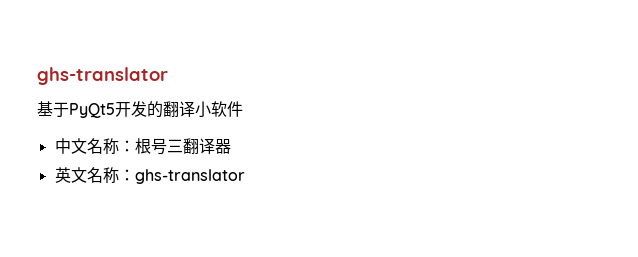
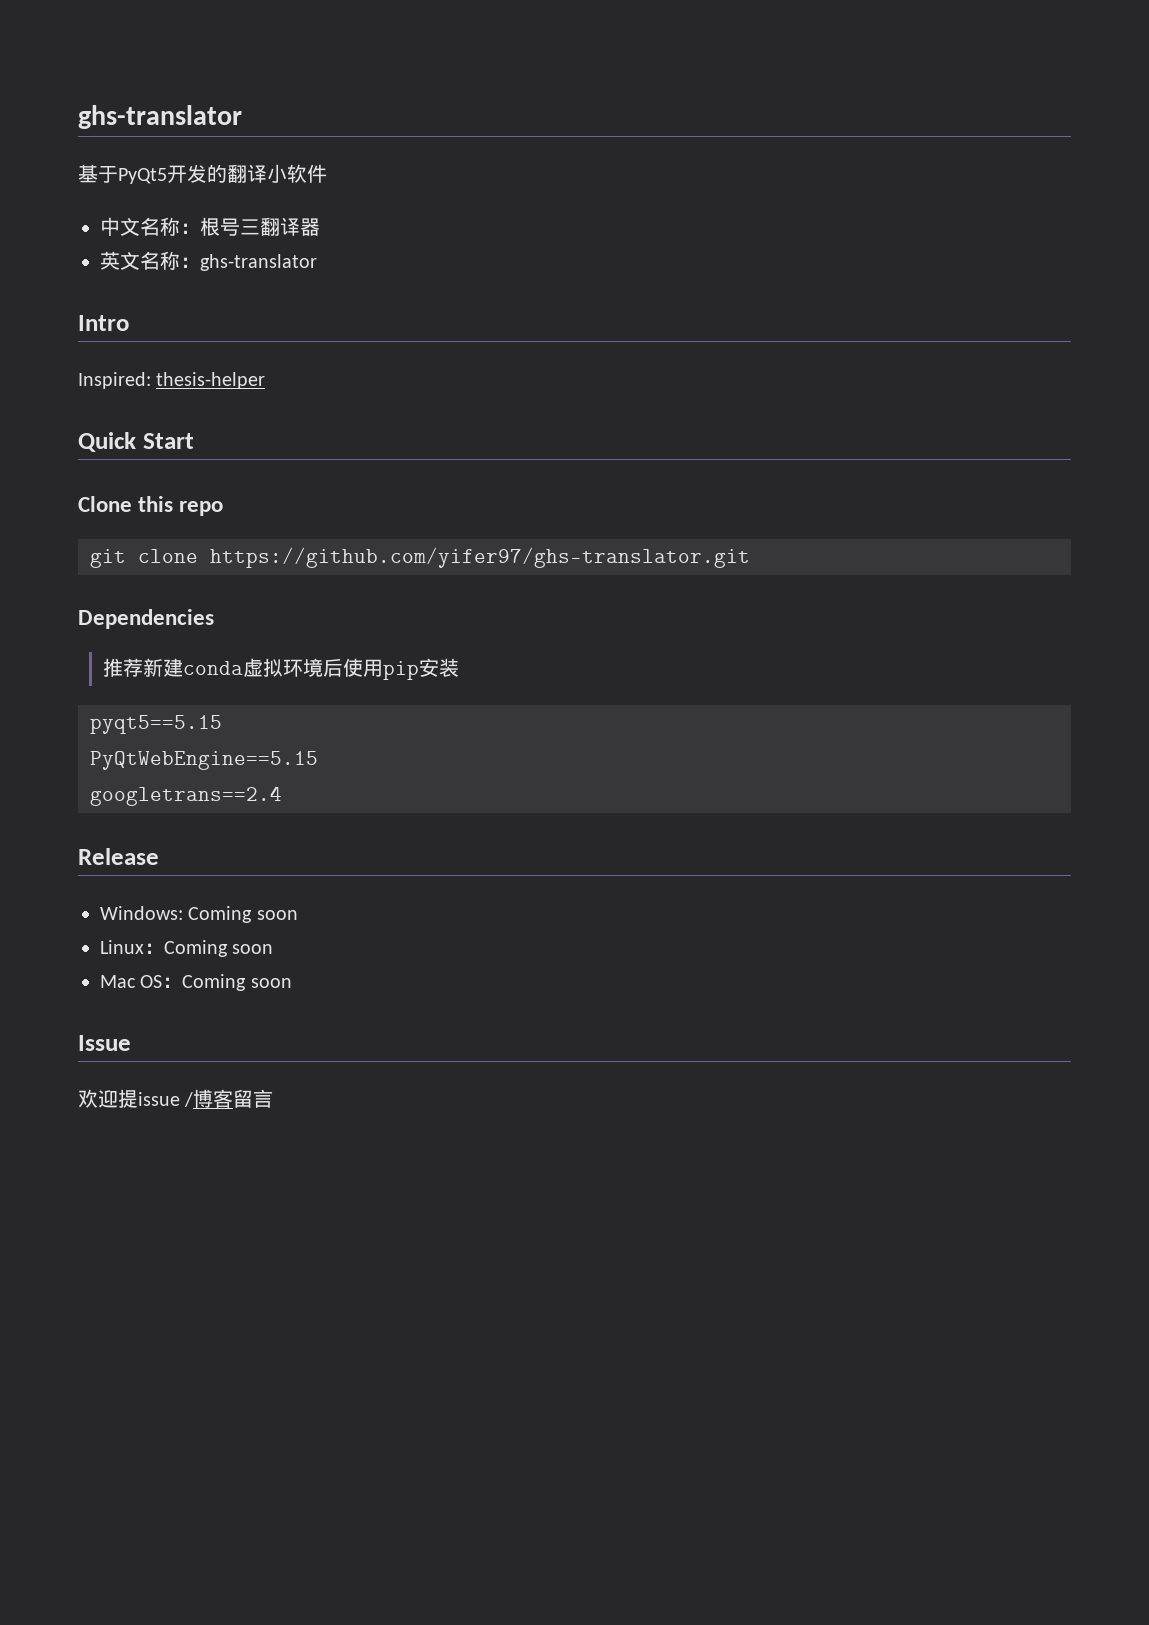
(245, 176) none -> [78,315,129,331] [78,372,266,389] [78,432,194,452] [78,496,224,516] [90,547,750,568] [78,609,214,629] [102,658,459,680] [90,715,222,734] [90,751,318,770] [90,786,282,806] [78,848,159,865] [100,906,298,923] [100,940,274,957] [100,974,292,991] [78,1035,131,1051] [78,1089,274,1108] // Intro // Inspired: thesis-helper // Quick Start // Clone this repo // git clone https://github.com/yifer97/ghs-translator.git // Dependencies // 推荐新建conda虚拟环境后使用pip安装 // pyqt5==5.15 // PyQtWebEngine==5.15 // googletrans==2.4 // Release // Windows: Coming soon // Linux：Coming soon // Mac OS：Coming soon // Issue // 欢迎提issue /博客留言

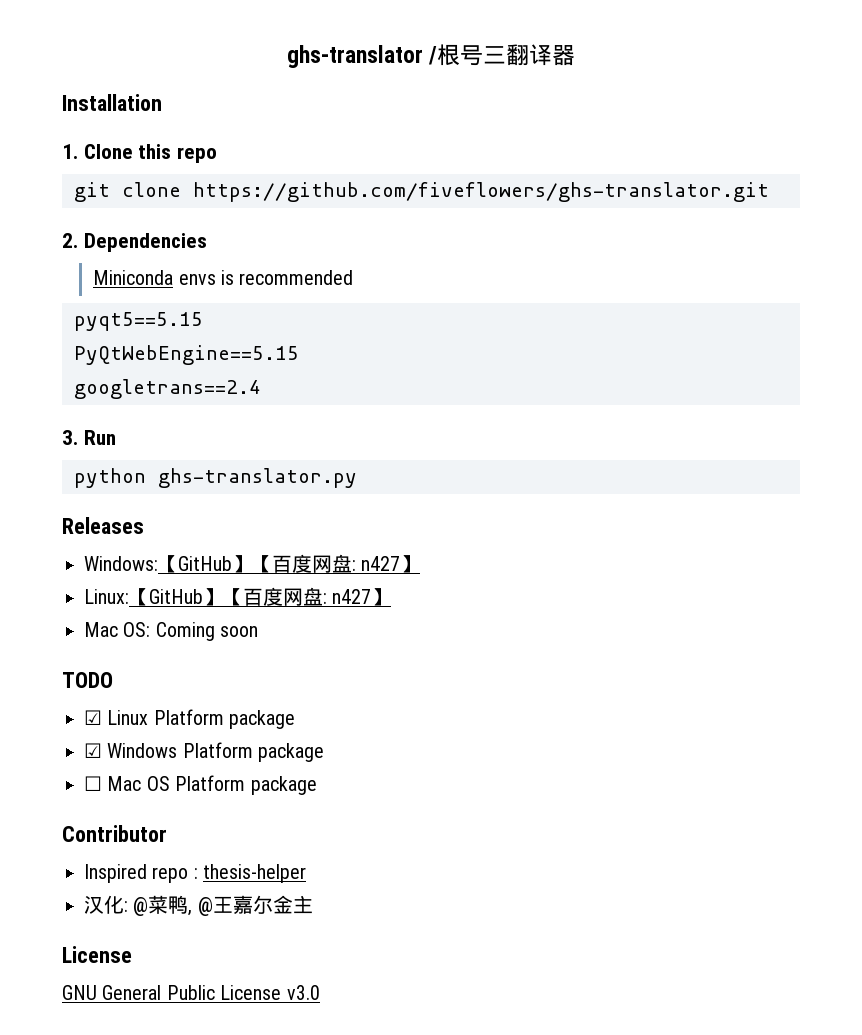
[78,105,242,129] [78,164,327,184] [100,217,320,236] [100,251,317,271] [78,315,129,331] [78,372,266,389] [78,432,194,452] ghs-translator // 基于PyQt5开发的翻译小软件 // 中文名称：根号三翻译器 // 英文名称：ghs-translator // Intro // Inspired: thesis-helper // Quick Start // -> [286,44,576,68] [62,94,162,111] [62,144,78,159] ghs-translator /根号三翻译器 // Installation // 1.
[210,547,750,568] https://github.com/yifer97/ghs-translator.git // -> [193,182,769,202] [62,233,78,248] https://github.com/fiveflowers/ghs-translator.git // 2.
[102,658,459,680] [90,715,222,734] [90,751,318,770] [90,786,282,806] [78,848,159,865] [100,906,298,923] [100,940,274,957] [100,974,292,991] [78,1035,131,1051] [78,1089,274,1108] 推荐新建conda虚拟环境后使用pip安装 // pyqt5==5.15 // PyQtWebEngine==5.15 // googletrans==2.4 // Release // Windows: Coming soon // Linux：Coming soon // Mac OS：Coming soon // Issue // 欢迎提issue /博客留言 -> [93,270,354,285] [74,312,203,331] [74,345,299,365] [74,379,261,399] [62,430,116,445] [74,468,357,488] [62,517,144,534] [84,554,421,573] [84,587,392,606] [84,622,259,641] [62,672,113,688] [84,709,296,729] [84,742,325,762] [84,775,317,795] [62,825,167,842] [84,864,307,883] [84,895,313,916] [62,946,132,963] [62,985,320,1000] Miniconda envs is recommended // pyqt5==5.15 // PyQtWebEngine==5.15 // googletrans==2.4 // 3. Run // python ghs-translator.py // Releases // Windows:【GitHub】【百度网盘: n427】 // Linux:【GitHub】【百度网盘: n427】 // Mac OS: Coming soon // TODO // ☑ Linux Platform package // ☑ Windows Platform package // ☐ Mac OS Platform package // Contributor // Inspired repo : thesis-helper // 汉化: @菜鸭, @王嘉尔金主 // License // GNU General Public License v3.0

